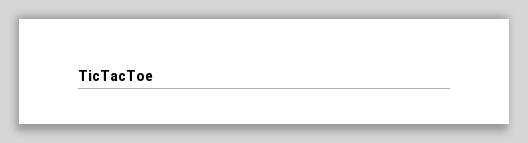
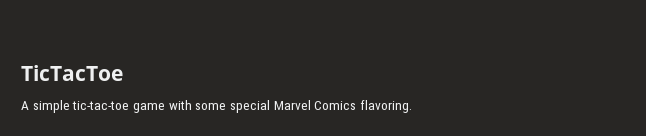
(153, 75) none -> [21,100,412,113] // A simple tic-tac-toe game with some special Marvel Comics flavoring.

